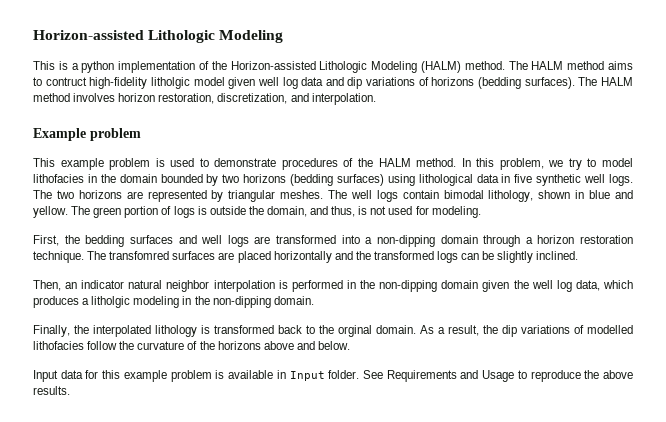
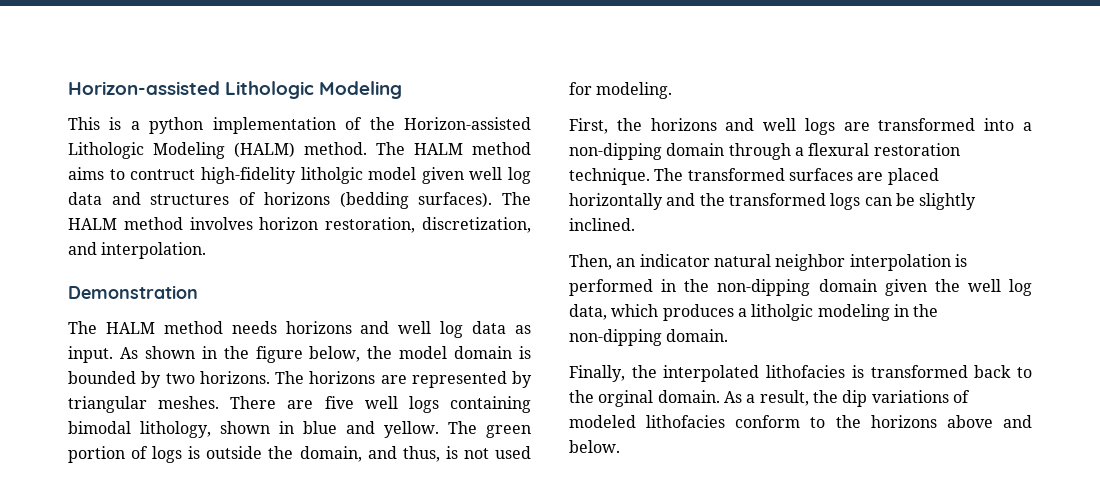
[347,77,416,89] dip variations -> [150,194,230,205] structures
[33,128,141,141] [33,158,633,170] [33,174,633,186] [33,190,74,199] Example problem // This example problem is used to demonstrate procedures of the HALM method. In this problem, we try to model lithofacies in the domain bounded by two horizons (bedding surfaces) using lithological data in five synthetic well logs. The two -> [68,285,198,299] [68,321,532,338] [68,346,531,363] [68,371,304,388] Demonstration // The HALM method needs horizons and well log data as input. As shown in the figure below, the model domain is bounded by two horizons. The
[328,190,439,202] The well logs contain -> [230,396,531,413] There are five well logs containing
[85,235,173,247] bedding surfaces -> [650,118,717,131] horizons
[537,235,575,244] horizon -> [808,143,870,156] flexural
[109,251,170,260] transfomred -> [687,168,785,181] transformed
[155,325,197,337] lithology -> [766,365,846,378] lithofacies
[587,325,633,334] [33,341,198,350] modelled lithofacies follow the curvature of -> [569,415,826,428] modeled lithofacies conform to
[33,370,633,382] [33,386,70,395] // Input data for this example problem is available in Input folder. See Requirements and Usage to reproduce the above results. -> (620, 446) none

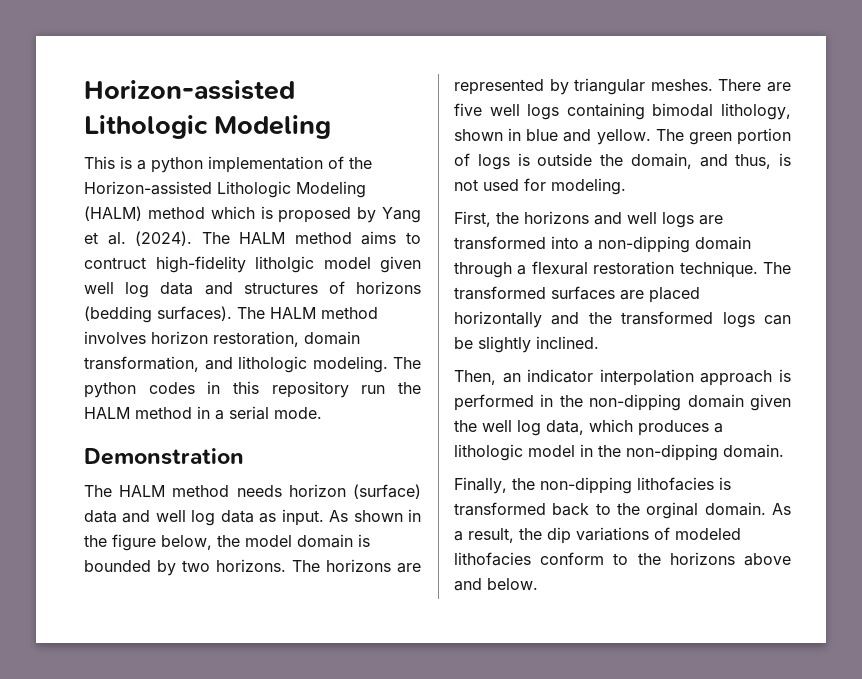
[304,142,367,155] method. -> [147,206,421,223] [84,231,193,246] method which is proposed by Yang et al. (2024).
[422,217,531,233] [68,242,207,259] discretization, and interpolation. -> [304,331,360,345] [84,356,421,373] [84,381,421,398] [84,406,322,420] domain transformation, and lithologic modeling. The python codes in this repository run the HALM method in a serial mode.
[285,321,352,334] horizons -> [288,484,421,499] [84,510,117,523] horizon (surface) data
[713,254,951,271] natural neighbor interpolation -> [599,369,773,386] interpolation approach
[751,304,890,321] litholgic modeling -> [454,444,575,461] lithologic model
[663,365,760,382] interpolated -> [540,477,632,494] non-dipping

